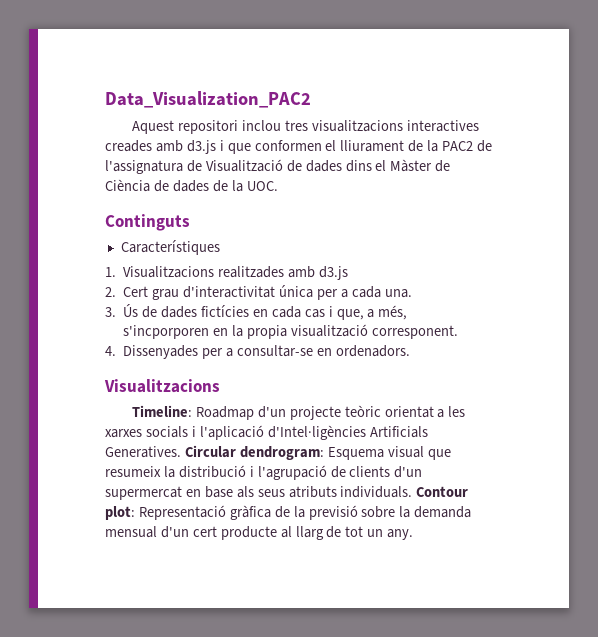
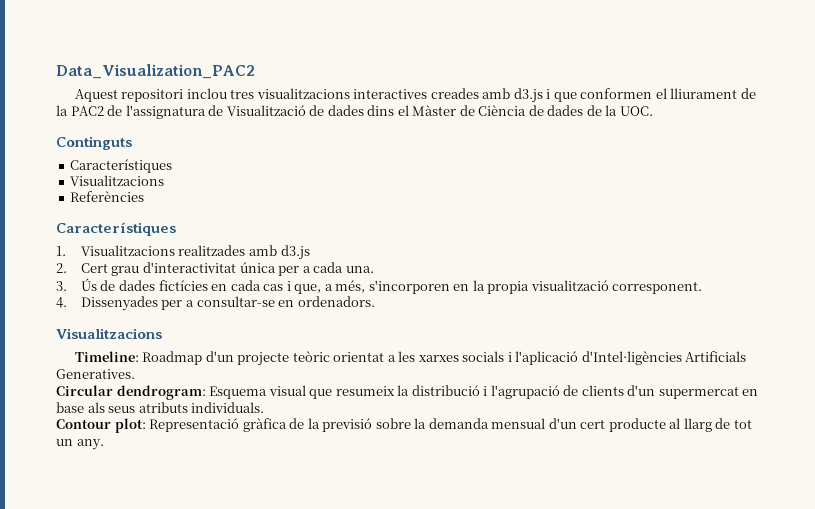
(220, 247) none -> [70,175,165,186] [70,191,145,202] [56,222,176,236] // Visualitzacions // Referències // Característiques
[123,325,210,339] s'incporporen -> [368,280,450,294] s'incorporen
(181, 452) none -> (135, 374) //
(413, 492) none -> (265, 407) //

